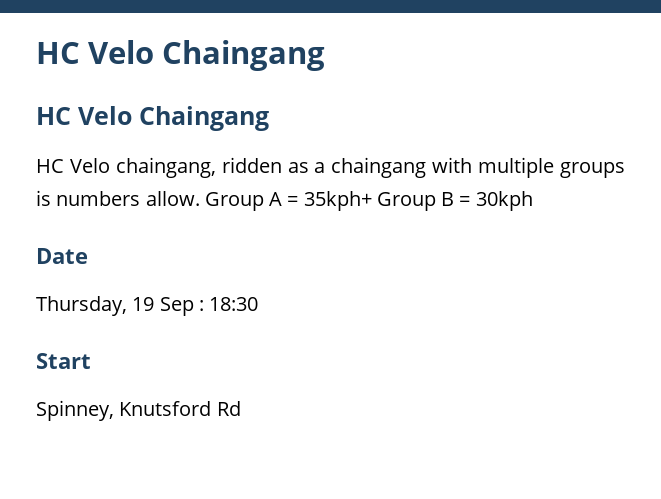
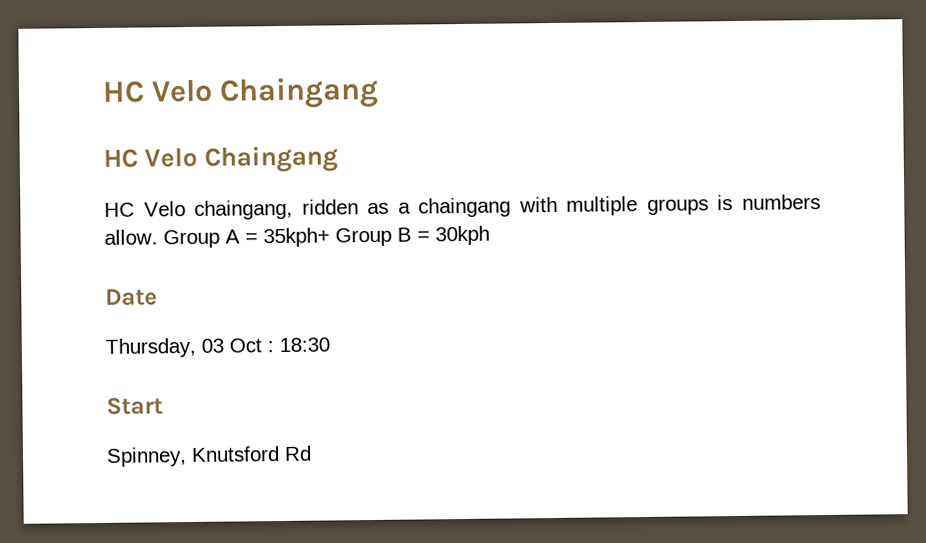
[132,297,194,316] 19 Sep -> [201,338,262,353] 03 Oct

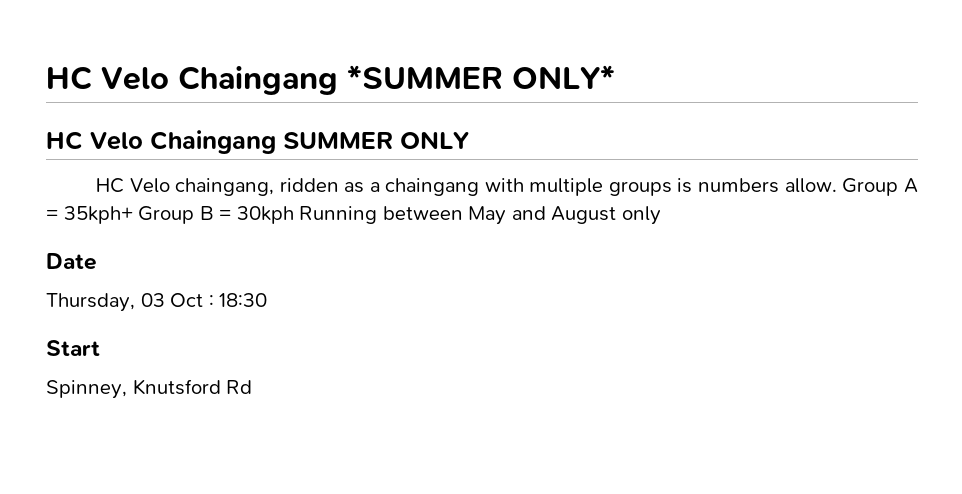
[102,76,380,109] [103,145,339,173] HC Velo Chaingang // HC Velo Chaingang -> [46,65,615,95] [46,130,469,154] HC Velo Chaingang *SUMMER ONLY* // HC Velo Chaingang SUMMER ONLY
(490, 235) none -> [299,206,661,225] Running between May and August only

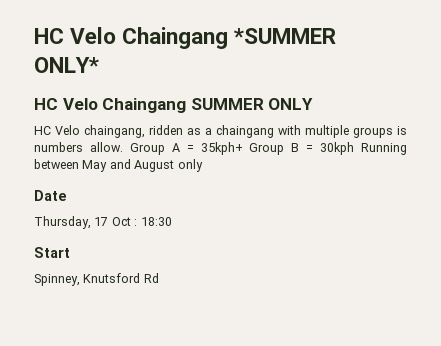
[140,293,165,307] 03 -> [94,217,109,226] 17

